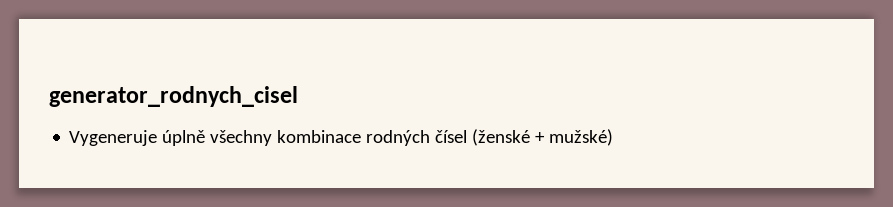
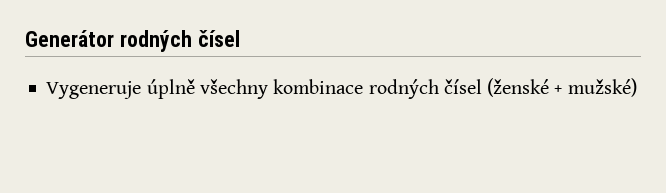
[49,86,298,107] generator_rodnych_cisel -> [25,30,240,52] Generátor rodných čísel

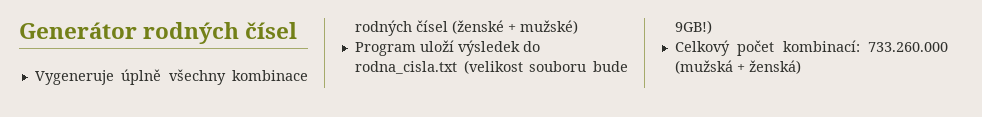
(637, 87) none -> [354,40,540,56] [354,60,628,74] [674,20,712,34] [674,40,948,56] [674,60,801,74] // Program uloží výsledek do rodna_cisla.txt (velikost souboru bude 9GB!) // Celkový počet kombinací: 733.260.000 (mužská + ženská)

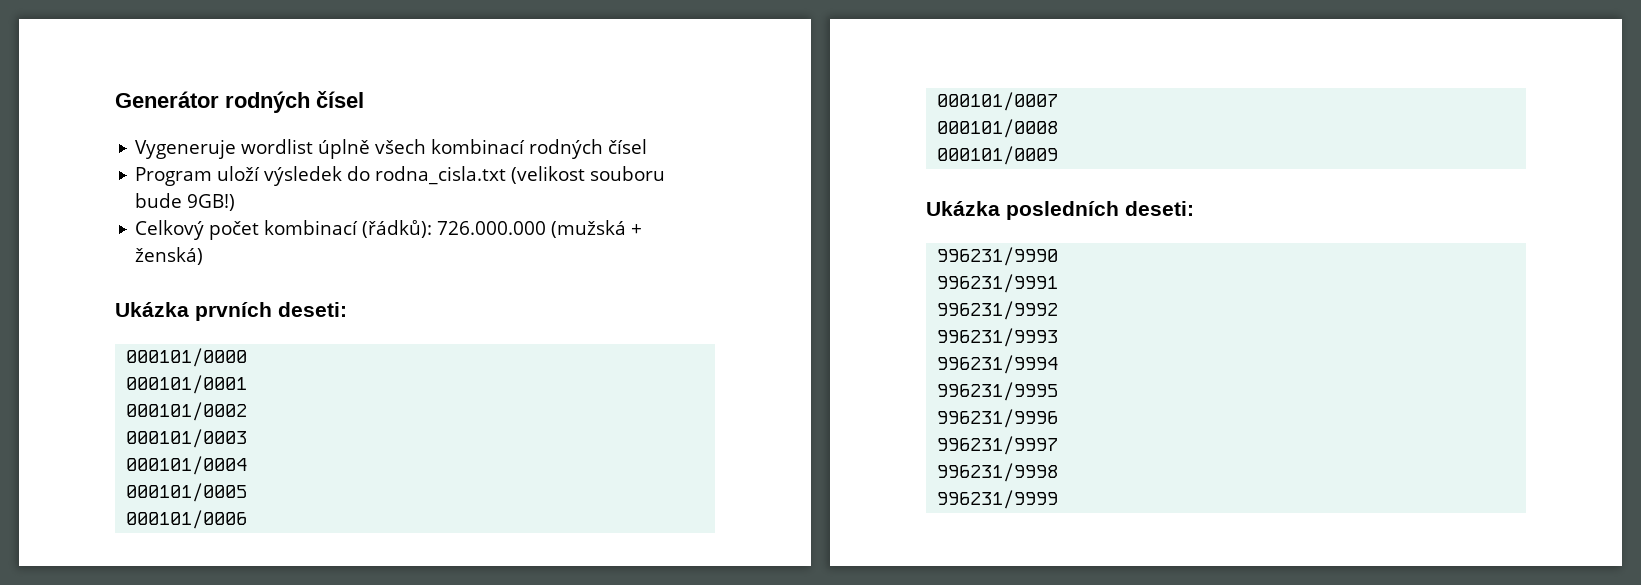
[121,69,308,85] [354,20,578,36] úplně všechny kombinace rodných čísel (ženské + mužské) -> [241,139,648,159] wordlist úplně všech kombinací rodných čísel
[782,40,948,52] kombinací: 733.260.000 -> [264,220,547,238] kombinací (řádků): 726.000.000
(801, 67) none -> [115,302,347,321] [126,348,248,367] [126,375,248,394] [126,402,248,421] [126,429,248,448] [126,456,248,475] [126,483,248,502] [126,510,248,529] [937,92,1059,111] [937,119,1059,138] [937,146,1059,165] [926,201,1194,220] [937,247,1059,266] [937,274,1059,293] [937,301,1059,320] [937,328,1059,347] [937,355,1059,374] [937,382,1059,401] [937,409,1059,428] [937,436,1059,455] [937,463,1059,482] [937,490,1059,509] // Ukázka prvních deseti: // 000101/0000 // 000101/0001 // 000101/0002 // 000101/0003 // 000101/0004 // 000101/0005 // 000101/0006 // 000101/0007 // 000101/0008 // 000101/0009 // Ukázka posledních deseti: // 996231/9990 // 996231/9991 // 996231/9992 // 996231/9993 // 996231/9994 // 996231/9995 // 996231/9996 // 996231/9997 // 996231/9998 // 996231/9999

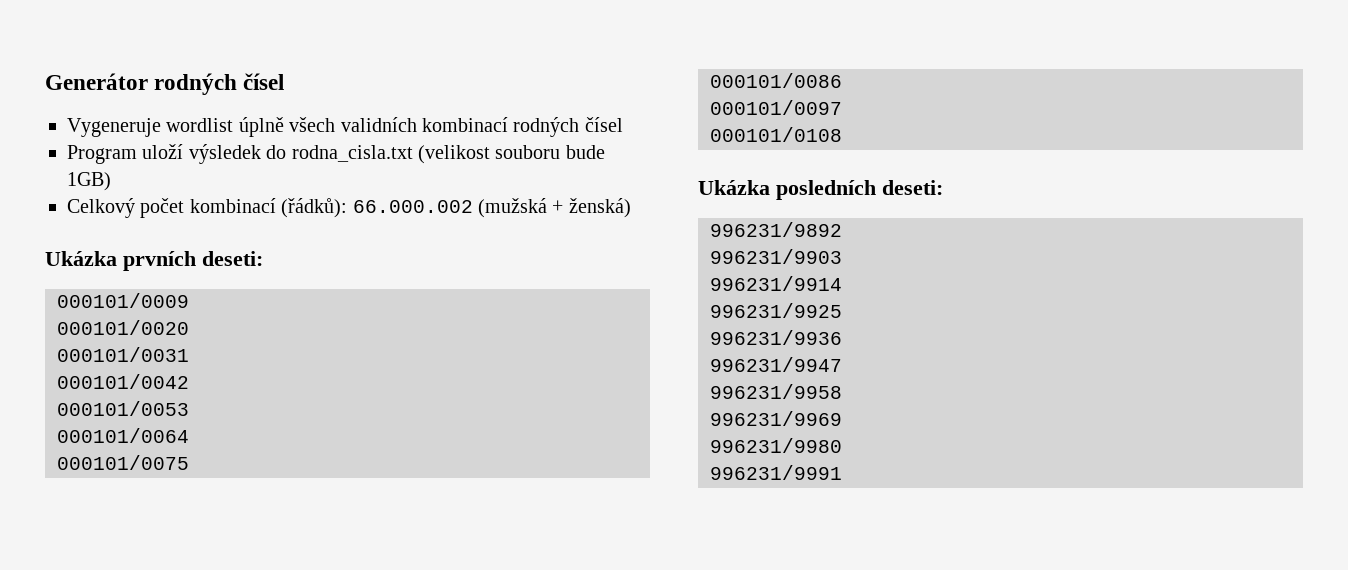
(427, 146) none -> [340,117,417,132] validních
[187,194,236,211] 9GB!) -> [67,172,111,191] 1GB)
[437,221,547,235] 726.000.000 -> [352,200,473,213] 66.000.002
[126,348,248,367] [126,375,248,394] [126,402,248,421] [126,429,248,448] [126,456,248,475] [126,483,248,502] [126,510,248,529] [937,92,1059,111] [937,119,1059,138] [937,146,1059,165] [926,201,1194,220] [937,247,1059,266] [937,274,1059,293] [937,301,1059,320] [937,328,1059,347] [937,355,1059,374] [937,382,1059,401] [937,409,1059,428] [937,436,1059,455] [937,463,1059,482] [937,490,1059,509] 000101/0000 // 000101/0001 // 000101/0002 // 000101/0003 // 000101/0004 // 000101/0005 // 000101/0006 // 000101/0007 // 000101/0008 // 000101/0009 // Ukázka posledních deseti: // 996231/9990 // 996231/9991 // 996231/9992 // 996231/9993 // 996231/9994 // 996231/9995 // 996231/9996 // 996231/9997 // 996231/9998 // 996231/9999 -> [57,293,189,308] [57,320,189,335] [57,347,189,362] [57,374,189,389] [57,401,189,416] [57,428,189,443] [57,455,189,470] [710,73,842,88] [710,100,842,115] [710,127,842,142] [698,180,943,200] [710,222,842,237] [710,249,842,264] [710,276,842,291] [710,303,842,318] [710,330,842,345] [710,357,842,372] [710,384,842,399] [710,411,842,426] [710,438,842,453] [710,465,842,480] 000101/0009 // 000101/0020 // 000101/0031 // 000101/0042 // 000101/0053 // 000101/0064 // 000101/0075 // 000101/0086 // 000101/0097 // 000101/0108 // Ukázka posledních deseti: // 996231/9892 // 996231/9903 // 996231/9914 // 996231/9925 // 996231/9936 // 996231/9947 // 996231/9958 // 996231/9969 // 996231/9980 // 996231/9991

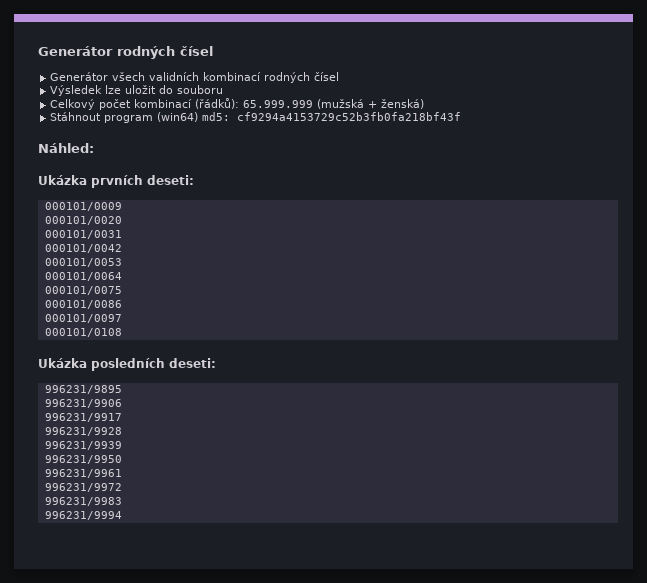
[67,117,284,137] Vygeneruje wordlist úplně -> [50,72,109,81] Generátor
[67,144,490,164] Program uloží výsledek do rodna_cisla.txt (velikost -> [50,85,174,96] Výsledek lze uložit do
[565,145,605,159] [67,172,111,191] bude 1GB) -> (224, 89) none
[352,200,473,213] 66.000.002 -> [243,100,314,108] 65.999.999
(631, 208) none -> [50,112,462,123] [38,143,94,153] // Stáhnout program (win64) md5: cf9294a4153729c52b3fb0fa218bf43f // Náhled:
[710,222,842,237] [710,249,842,264] [710,276,842,291] [710,303,842,318] [710,330,842,345] [710,357,842,372] [710,384,842,399] [710,411,842,426] [710,438,842,453] [710,465,842,480] 996231/9892 // 996231/9903 // 996231/9914 // 996231/9925 // 996231/9936 // 996231/9947 // 996231/9958 // 996231/9969 // 996231/9980 // 996231/9991 -> [44,385,122,394] [44,399,122,408] [44,413,122,422] [44,427,122,436] [44,441,122,450] [44,455,122,464] [44,469,122,478] [44,483,122,492] [44,497,122,506] [44,511,122,520] 996231/9895 // 996231/9906 // 996231/9917 // 996231/9928 // 996231/9939 // 996231/9950 // 996231/9961 // 996231/9972 // 996231/9983 // 996231/9994

